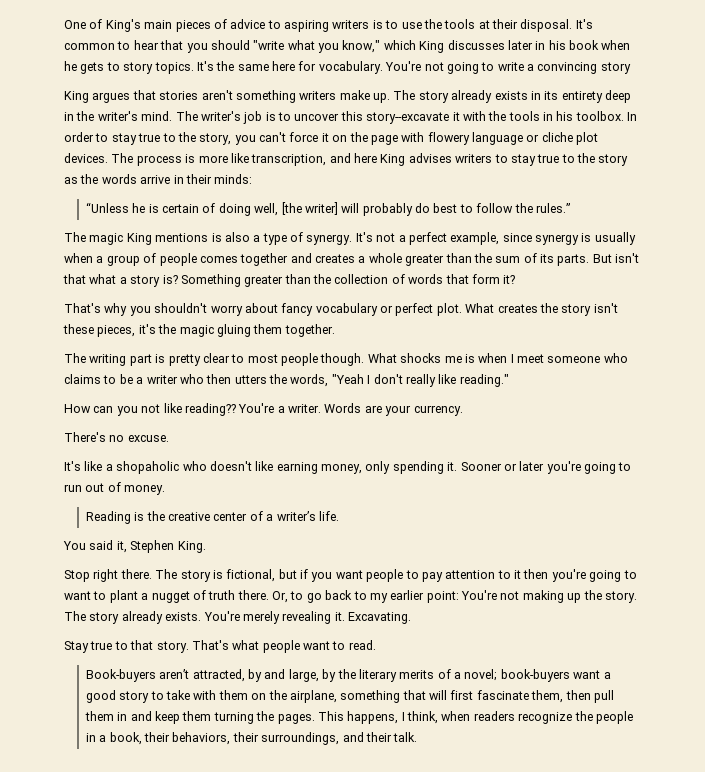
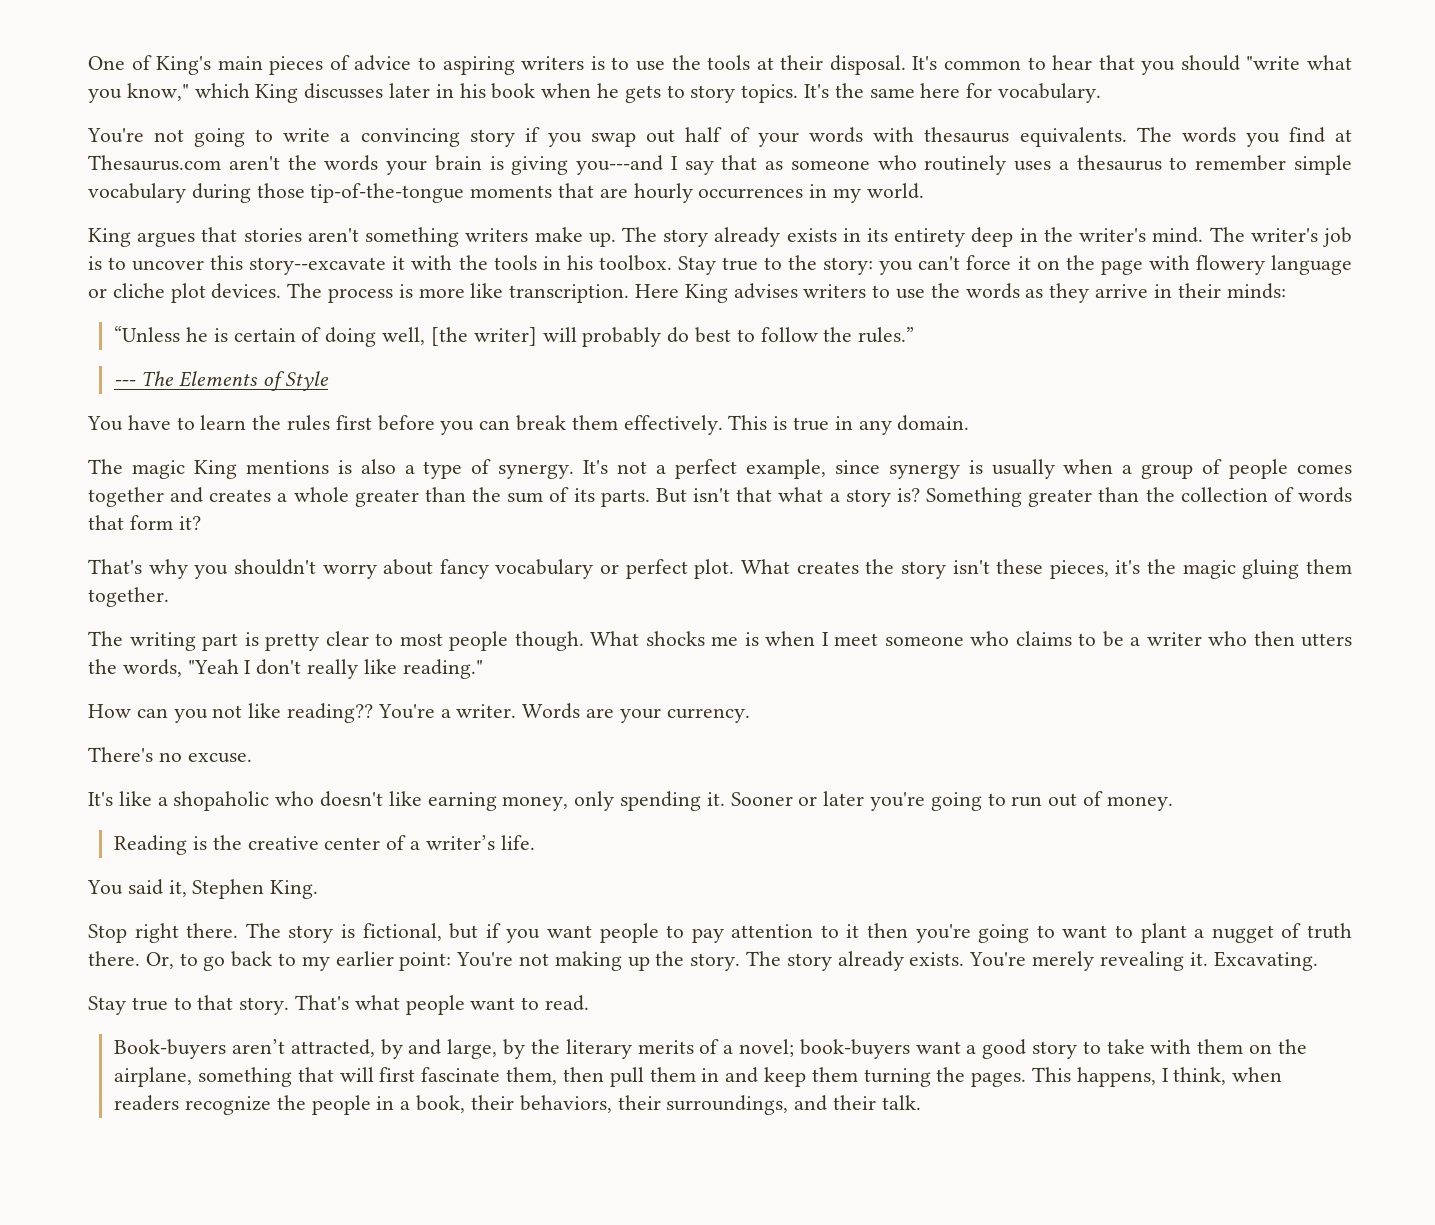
(383, 67) none -> (1102, 93) //
(631, 68) none -> [524,127,1352,147] [88,155,1353,175] [88,183,924,203] if you swap out half of your words with thesaurus equivalents. The words you find at Thesaurus.com aren't the words your brain is giving you---and I say that as someone who routinely uses a thesaurus to remember simple vocabulary during those tip-of-the-tongue moments that are hourly occurrences in my world.
[627,112,638,121] [64,132,232,145] In order to stay true to the story, -> [677,255,874,275] Stay true to the story:
[251,153,377,166] transcription, and here -> [509,284,680,303] transcription. Here
[510,153,629,166] [64,174,137,184] stay true to the story as the words -> [896,283,1090,303] use the words as they
(570, 208) none -> [114,371,330,391] [87,415,970,435] // --- The Elements of Style // You have to learn the rules first before you can break them effectively. This is true in any domain.

